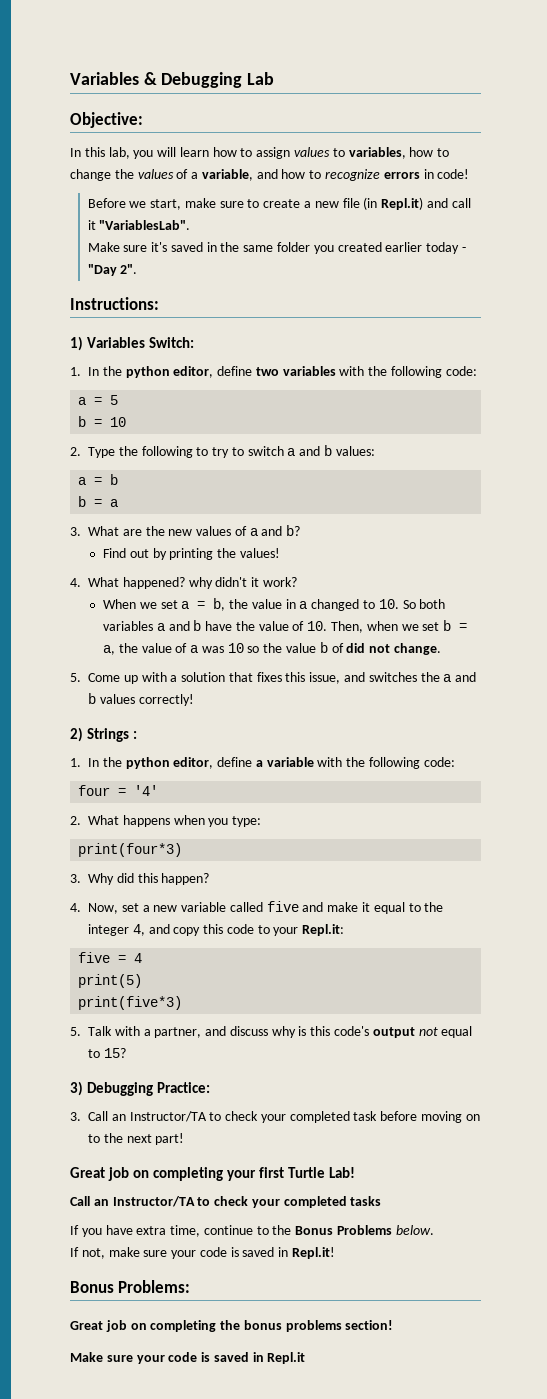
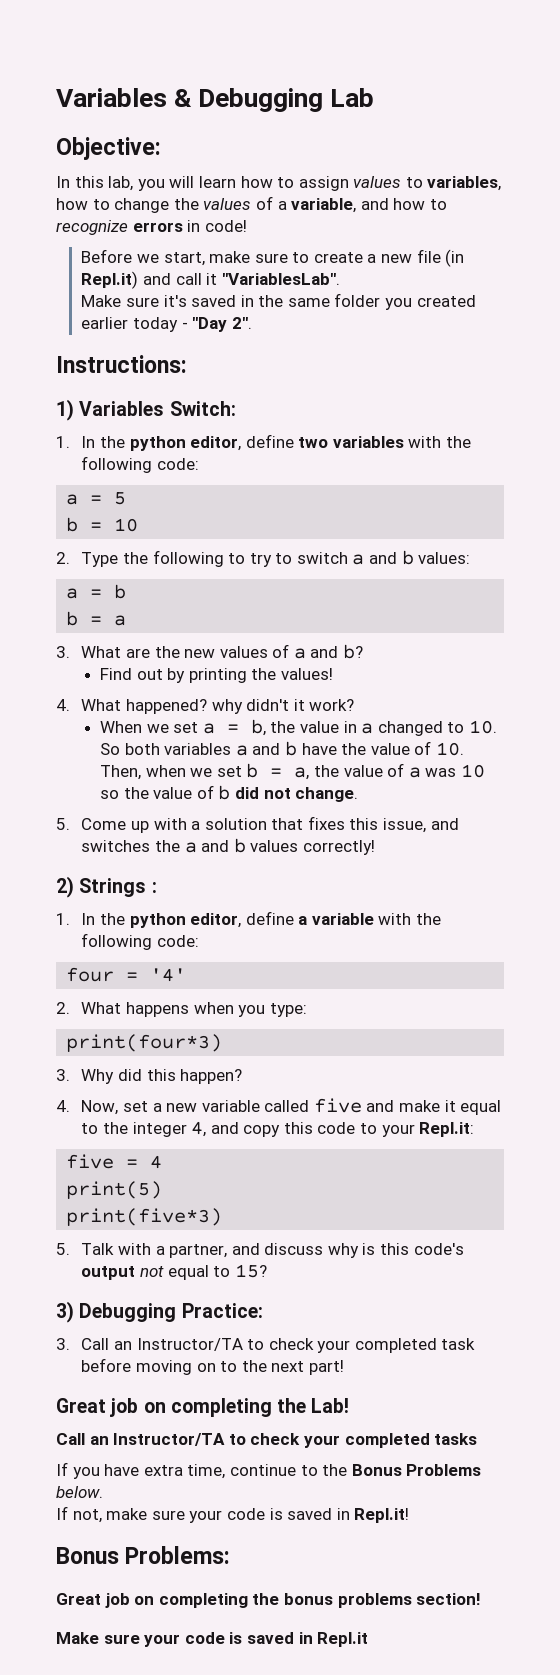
[319,642,344,653] b of -> [196,785,231,800] of b
[227,1167,326,1181] your first Turtle -> [277,1398,307,1413] the

